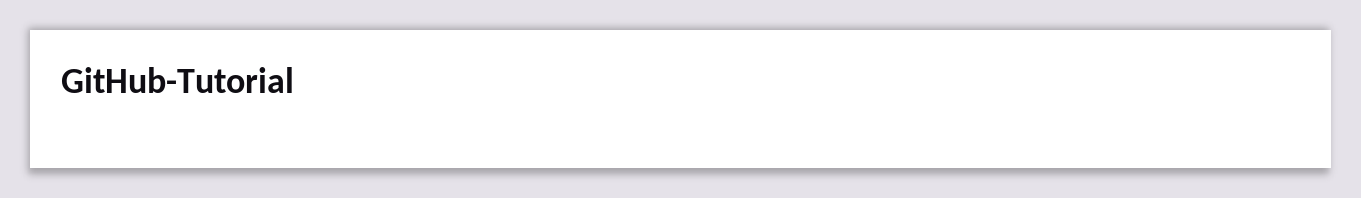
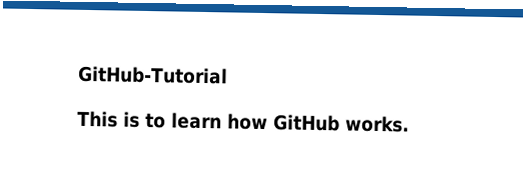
(294, 80) none -> [77,110,410,133] // This is to learn how GitHub works.

